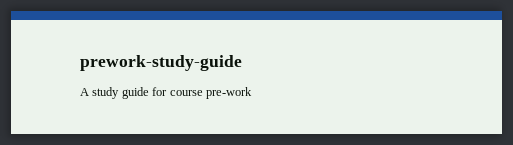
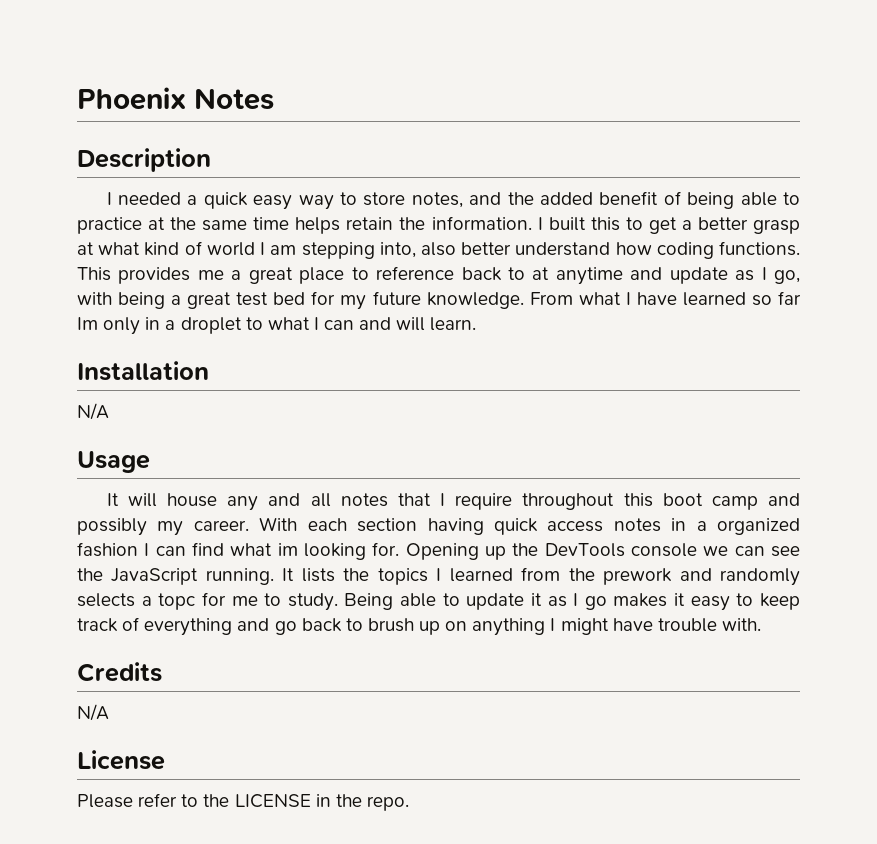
[80,55,242,71] [80,87,252,99] prework-study-guide // A study guide for course pre-work -> [77,87,274,110] [77,148,211,172] [106,191,800,210] [77,216,800,234] [77,241,800,259] [77,266,800,285] [77,291,801,310] [77,317,477,335] [77,361,209,381] [77,403,109,420] [77,451,150,473] [106,493,800,511] [77,517,800,536] [77,542,800,560] [77,567,800,586] [77,592,801,611] [77,617,761,636] [77,662,162,682] [77,704,109,721] [77,750,165,770] [77,793,409,811] Phoenix Notes // Description // I needed a quick easy way to store notes, and the added benefit of being able to practice at the same time helps retain the information. I built this to get a better grasp at what kind of world I am stepping into, also better understand how coding functions. This provides me a great place to reference back to at anytime and update as I go, with being a great test bed for my future knowledge. From what I have learned so far Im only in a droplet to what I can and will learn. // Installation // N/A // Usage // It will house any and all notes that I require throughout this boot camp and possibly my career. With each section having quick access notes in a organized fashion I can find what im looking for. Opening up the DevTools console we can see the JavaScript running. It lists the topics I learned from the prework and randomly selects a topc for me to study. Being able to update it as I go makes it easy to keep track of everything and go back to brush up on anything I might have trouble with. // Credits // N/A // License // Please refer to the LICENSE in the repo.

